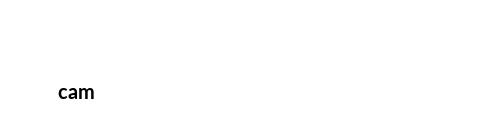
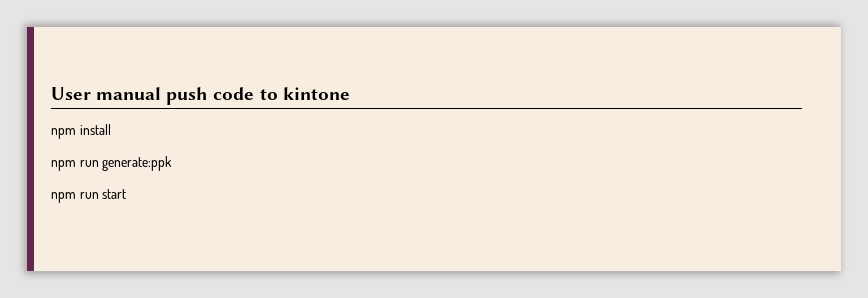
[58,88,95,99] cam -> [51,87,350,105] [51,124,111,139] [51,156,173,171] [51,189,127,203] User manual push code to kintone // npm install // npm run generate:ppk // npm run start

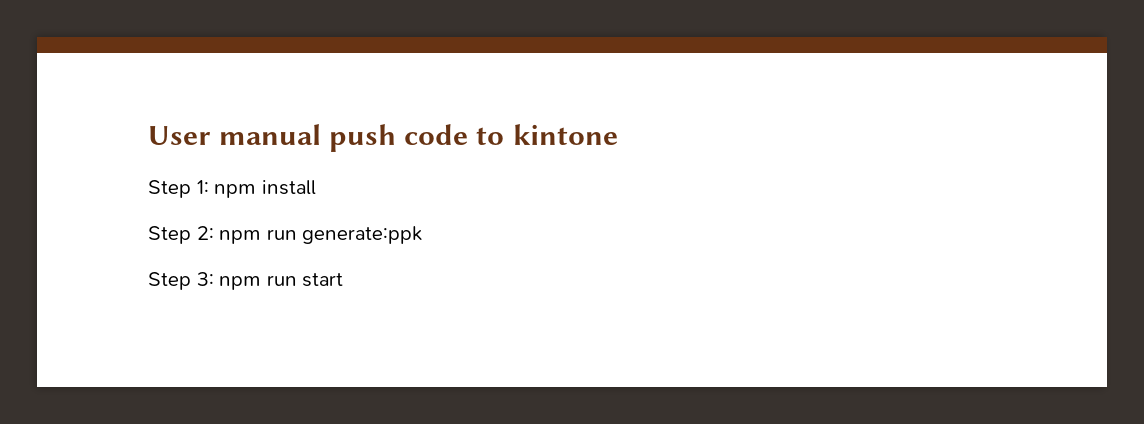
(350, 93) none -> [148,180,209,198] Step 1:
(111, 129) none -> [148,226,214,244] Step 2:
(173, 163) none -> [148,272,214,290] Step 3:

